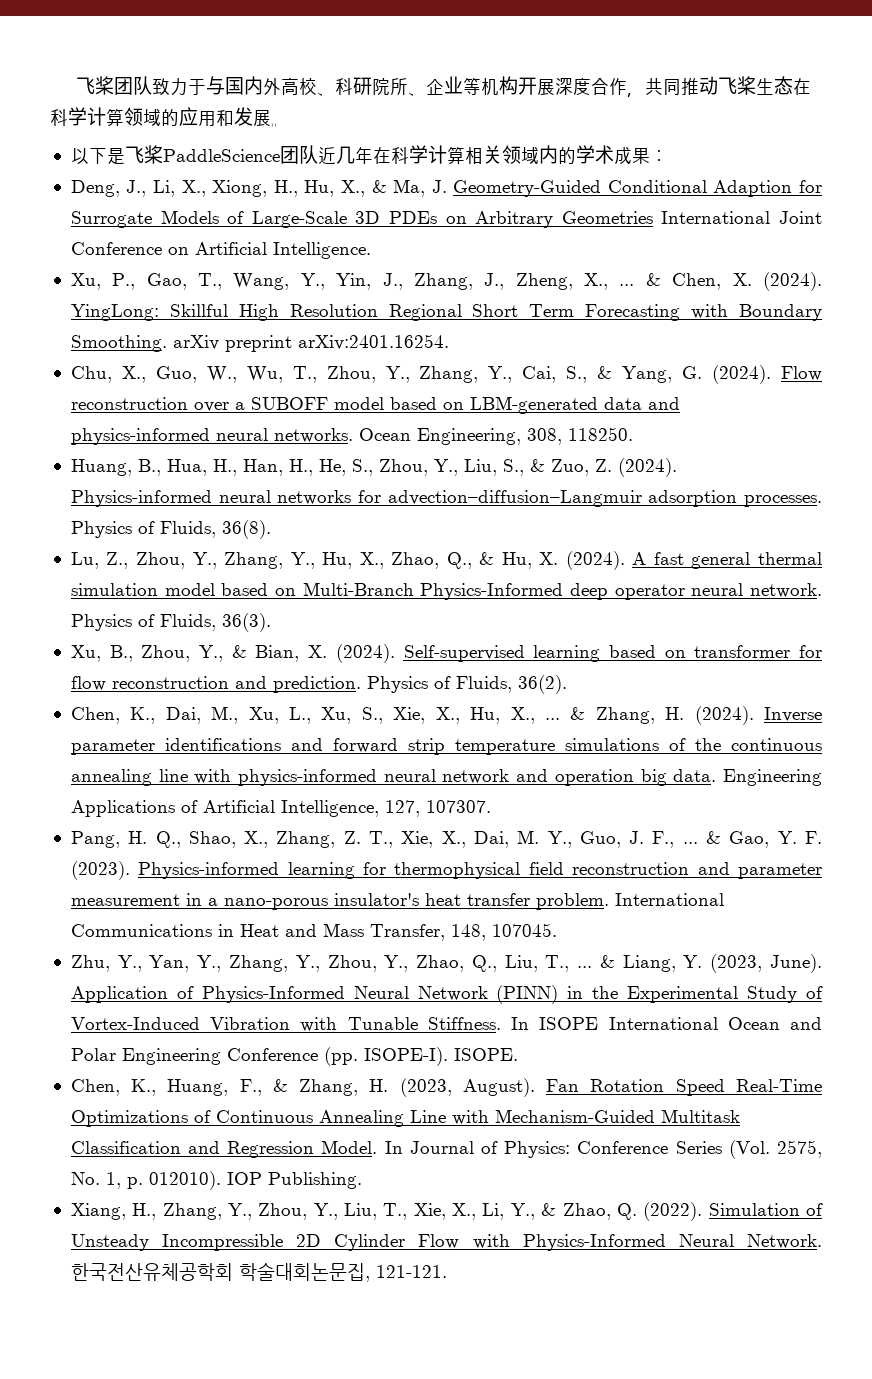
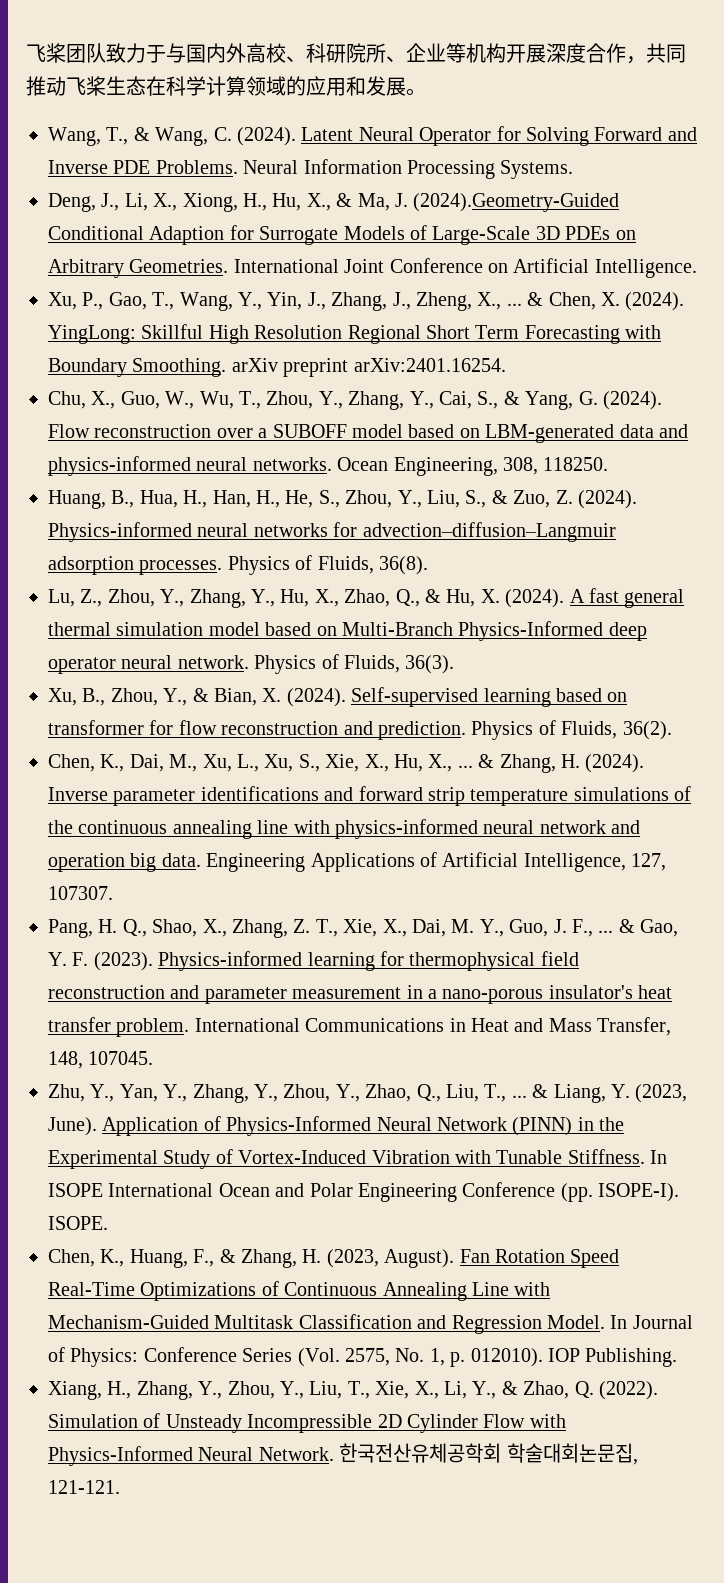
[70,145,668,164] 以下是飞桨PaddleScience团队近几年在科学计算相关领域内的学术成果： -> [48,126,697,146] [48,159,574,179] Wang, T., & Wang, C. (2024). Latent Neural Operator for Solving Forward and Inverse PDE Problems. Neural Information Processing Systems.
[453,180,602,197] Geometry-Guided -> [413,193,620,212] (2024).Geometry-Guided
[561,211,653,224] Geometries -> [129,259,229,273] Geometries.

